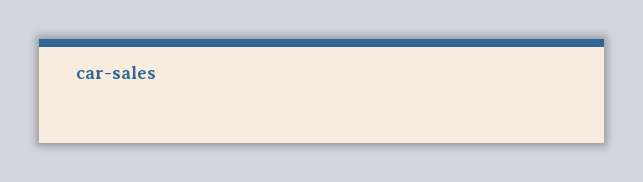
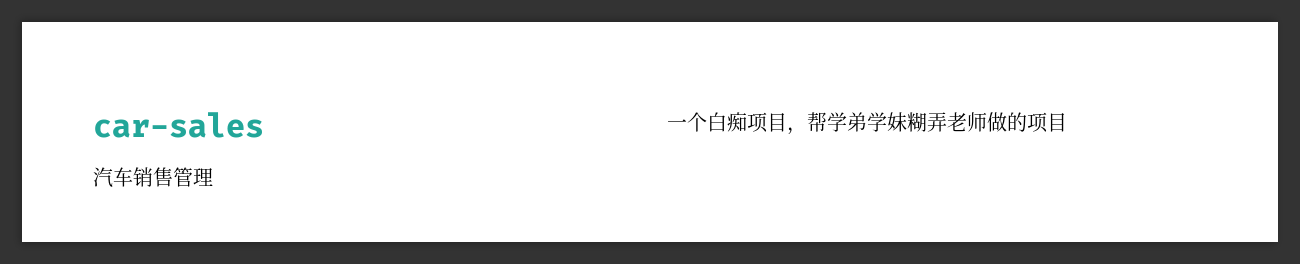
(156, 72) none -> [93,167,213,187] [667,112,1067,135] // 汽车销售管理 // 一个白痴项目，帮学弟学妹糊弄老师做的项目

